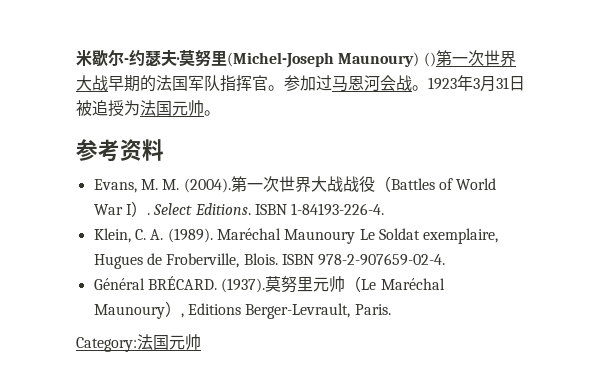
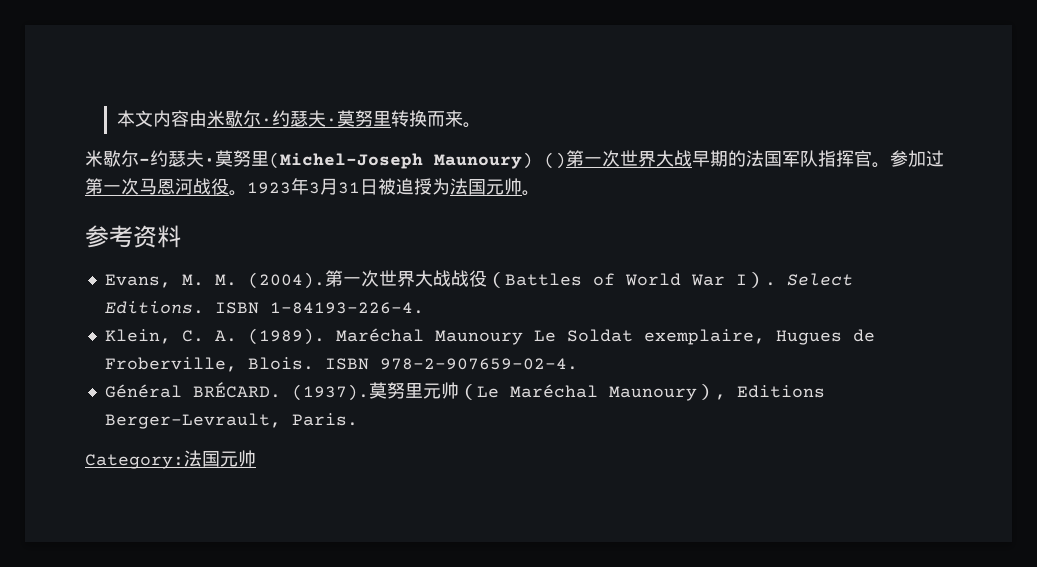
(76, 58) none -> [116,110,481,128] 本文内容由米歇尔·约瑟夫·莫努里转换而来。 //
[332,75,412,92] 马恩河会战 -> [85,178,229,195] 第一次马恩河战役

